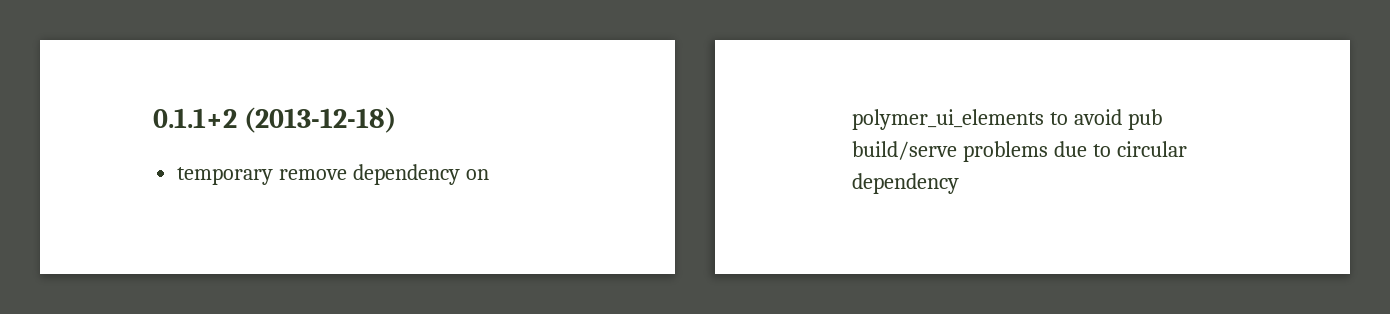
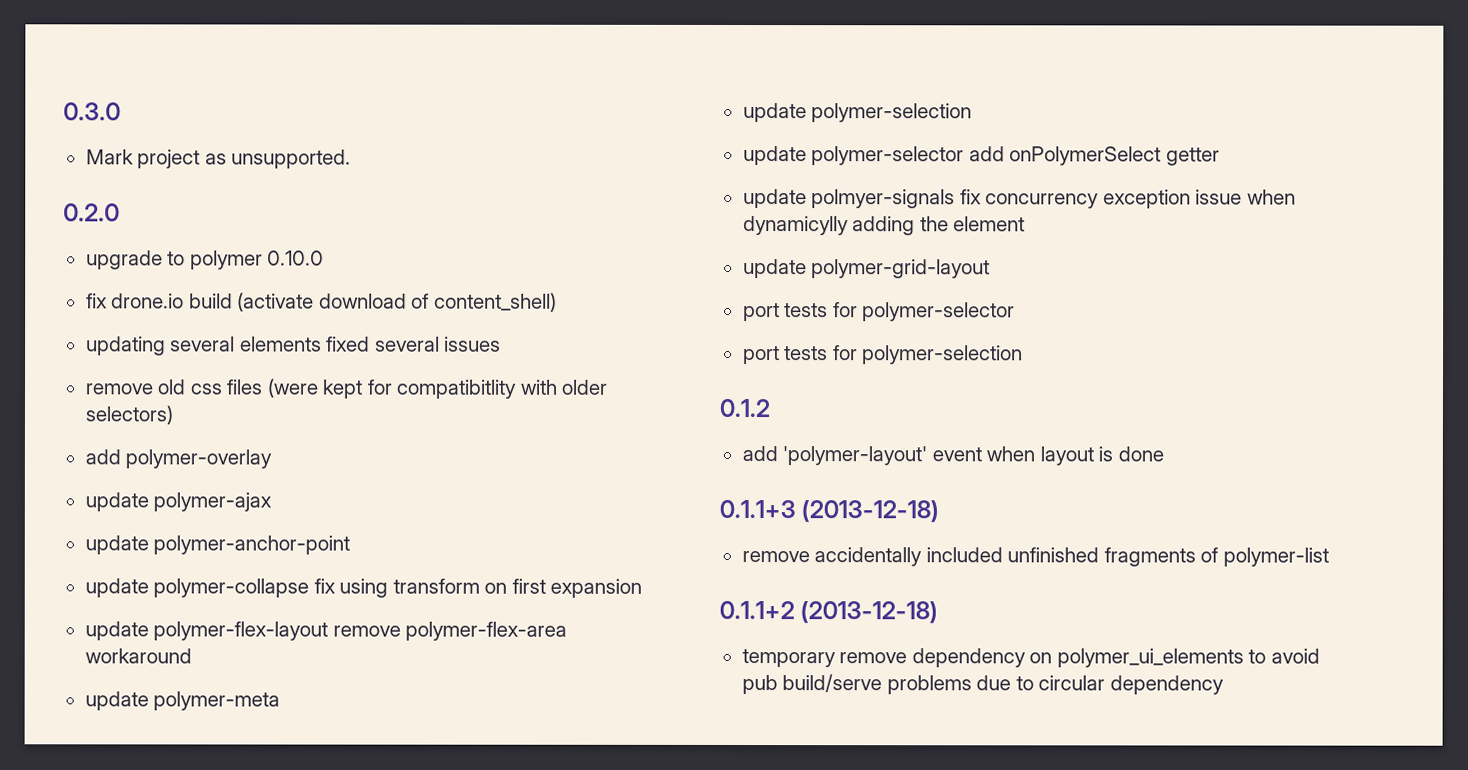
(153, 118) none -> [63,102,121,121] [85,149,352,169] [63,203,120,222] [85,250,325,270] [85,292,557,312] [85,336,502,356] [84,378,609,399] [84,405,173,425] [84,449,273,469] [84,492,273,512] [84,535,351,555] [84,578,643,598] [84,621,568,641] [84,648,192,664] [84,691,281,711] [742,103,973,123] [742,146,1220,166] [742,189,1296,209] [742,216,1026,236] [742,259,991,279] [742,302,1016,322] [742,345,1024,365] [719,398,770,418] [741,446,1164,466] [719,499,940,523] [741,547,1329,567] 0.3.0 // Mark project as unsupported. // 0.2.0 // upgrade to polymer 0.10.0 // fix drone.io build (activate download of content_shell) // updating several elements fixed several issues // remove old css files (were kept for compatibitlity with older selectors) // add polymer-overlay // update polymer-ajax // update polymer-anchor-point // update polymer-collapse fix using transform on first expansion // update polymer-flex-layout remove polymer-flex-area workaround // update polymer-meta // update polymer-selection // update polymer-selector add onPolymerSelect getter // update polmyer-signals fix concurrency exception issue when dynamicylly adding the element // update polymer-grid-layout // port tests for polymer-selector // port tests for polymer-selection // 0.1.2 // add 'polymer-layout' event when layout is done // 0.1.1+3 (2013-12-18) // remove accidentally included unfinished fragments of polymer-list //

